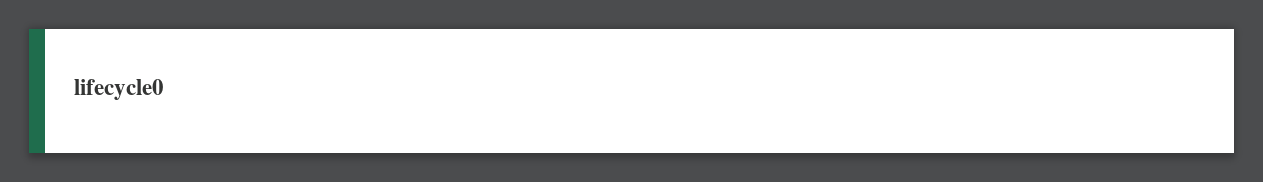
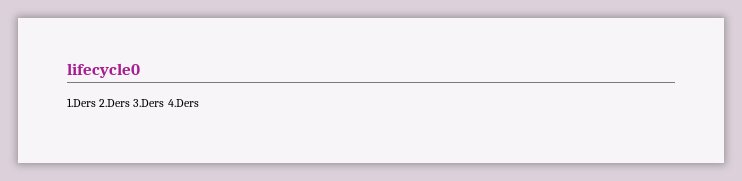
(164, 89) none -> [67,98,199,107] // 1.Ders 2.Ders 3.Ders 4.Ders

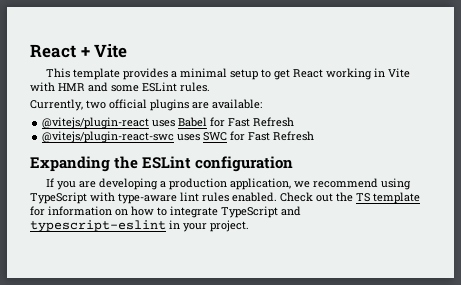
[67,63,140,78] [67,98,199,107] lifecycle0 // 1.Ders 2.Ders 3.Ders 4.Ders -> [30,44,128,58] [45,68,410,80] [30,82,210,92] [30,99,262,111] [42,117,295,129] [42,131,315,143] [30,156,294,172] [45,178,411,190] [30,192,420,204] [30,206,301,218] [30,220,249,232] React + Vite // This template provides a minimal setup to get React working in Vite with HMR and some ESLint rules. // Currently, two official plugins are available: // @vitejs/plugin-react uses Babel for Fast Refresh // @vitejs/plugin-react-swc uses SWC for Fast Refresh // Expanding the ESLint configuration // If you are developing a production application, we recommend using TypeScript with type-aware lint rules enabled. Check out the TS template for information on how to integrate TypeScript and typescript-eslint in your project.

